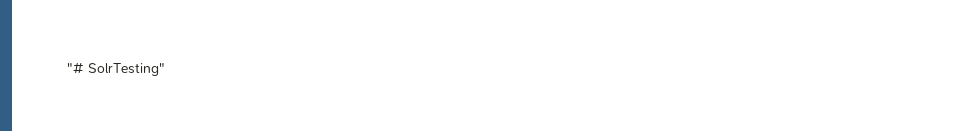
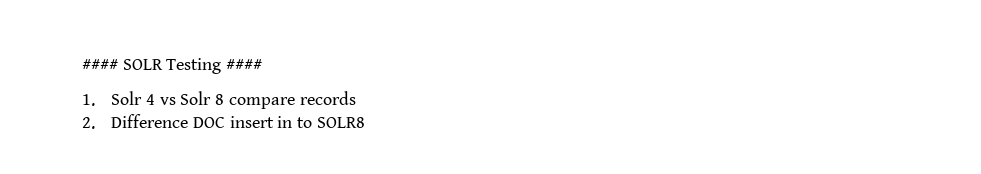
[67,62,165,76] "# SolrTesting" -> [82,58,263,74] [82,91,356,109] [82,114,365,129] #### SOLR Testing #### // 1. Solr 4 vs Solr 8 compare records // 2. Difference DOC insert in to SOLR8

